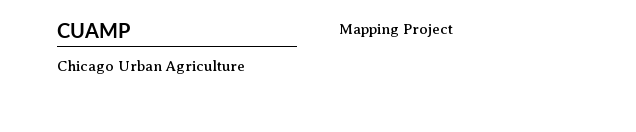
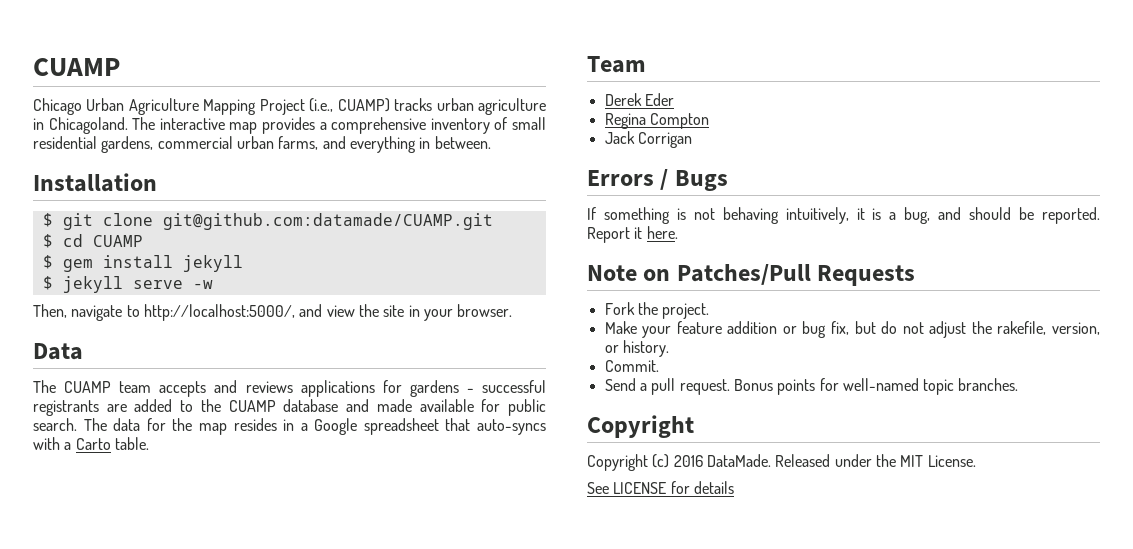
(454, 30) none -> [309,98,547,115] [33,117,547,134] [33,136,491,153] [33,173,157,192] [42,213,493,230] [42,234,143,248] [42,255,243,272] [42,276,213,293] [33,304,513,321] [33,343,83,360] [33,380,547,397] [33,399,547,416] [33,418,546,435] [33,437,149,450] [587,56,646,73] [604,93,674,106] [604,113,709,129] [604,131,692,148] [587,169,728,191] [587,207,1100,224] [587,226,678,243] [587,264,916,286] [604,302,710,319] [604,321,1100,338] [604,340,669,357] [604,360,659,372] [604,378,1019,395] [587,415,694,438] [587,454,976,471] [587,481,734,494] (i.e., CUAMP) tracks urban agriculture in Chicagoland. The interactive map provides a comprehensive inventory of small residential gardens, commercial urban farms, and everything in between. // Installation // $ git clone git@github.com:datamade/CUAMP.git // $ cd CUAMP // $ gem install jekyll // $ jekyll serve -w // Then, navigate to http://localhost:5000/, and view the site in your browser. // Data // The CUAMP team accepts and reviews applications for gardens - successful registrants are added to the CUAMP database and made available for public search. The data for the map resides in a Google spreadsheet that auto-syncs with a Carto table. // Team // Derek Eder // Regina Compton // Jack Corrigan // Errors / Bugs // If something is not behaving intuitively, it is a bug, and should be reported. Report it here. // Note on Patches/Pull Requests // Fork the project. // Make your feature addition or bug fix, but do not adjust the rakefile, version, or history. // Commit. // Send a pull request. Bonus points for well-named topic branches. // Copyright // Copyright (c) 2016 DataMade. Released under the MIT License. // See LICENSE for details

